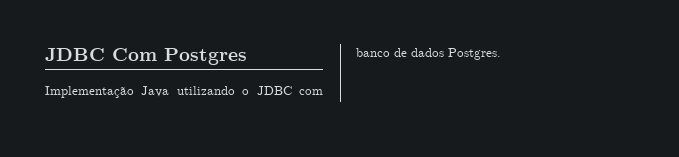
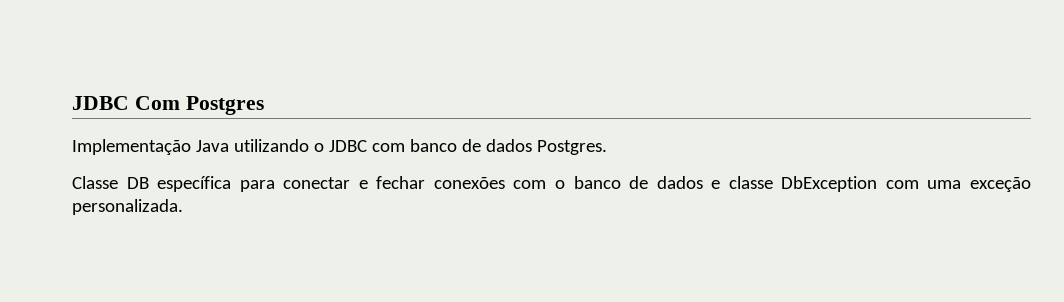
(501, 54) none -> [72,176,1031,192] [72,199,183,215] // Classe DB específica para conectar e fechar conexões com o banco de dados e classe DbException com uma exceção personalizada.

